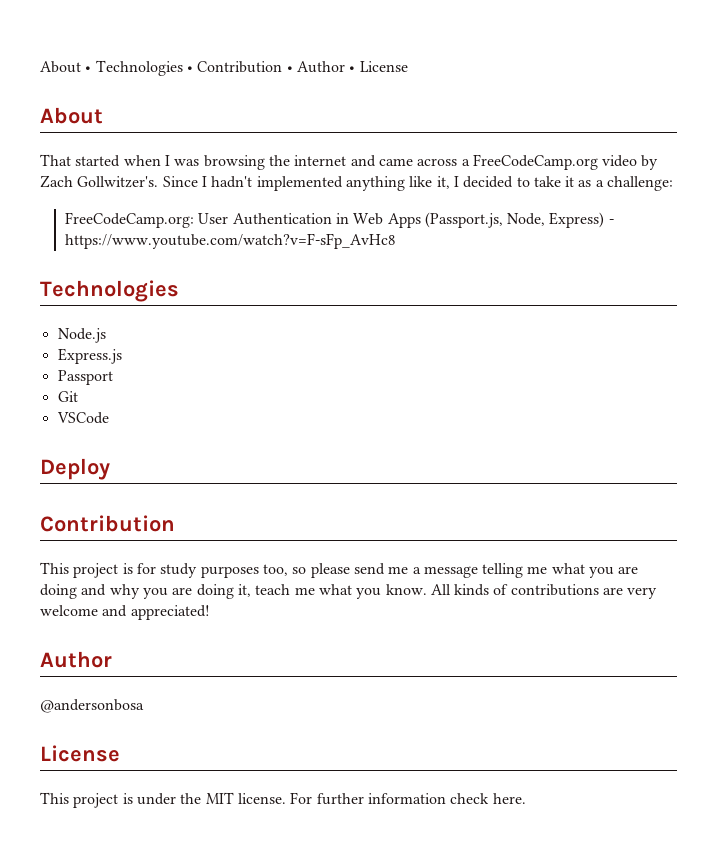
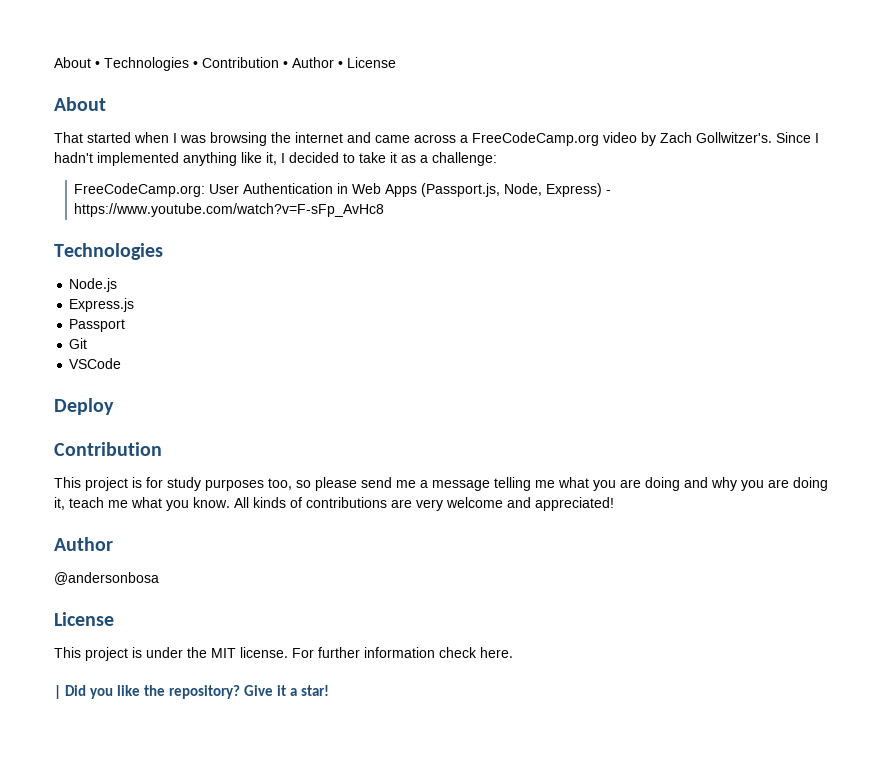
(526, 798) none -> [54,685,330,699] // | Did you like the repository? Give it a star!

